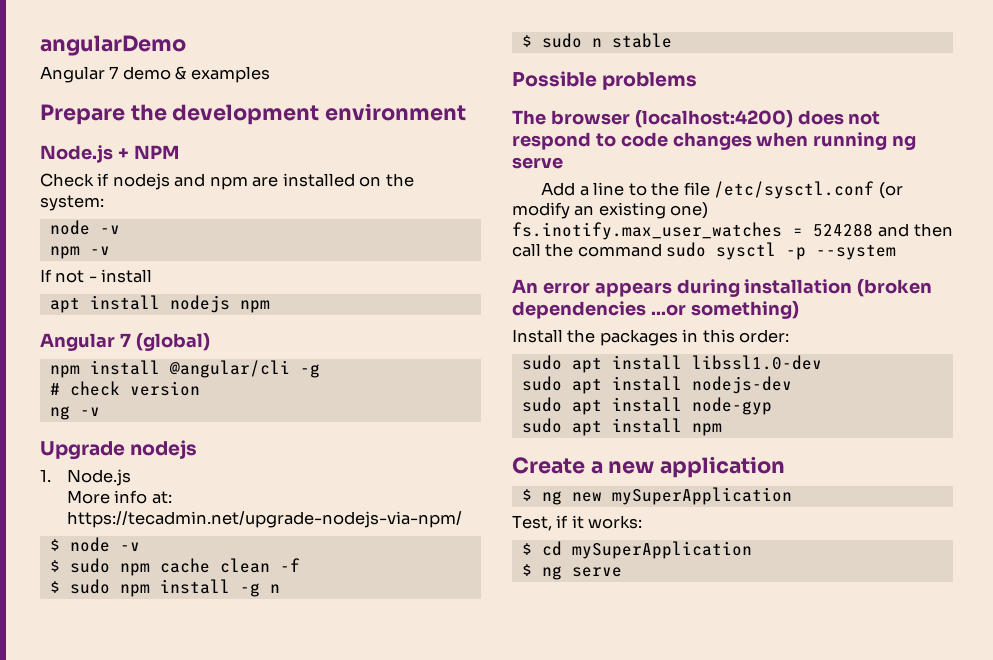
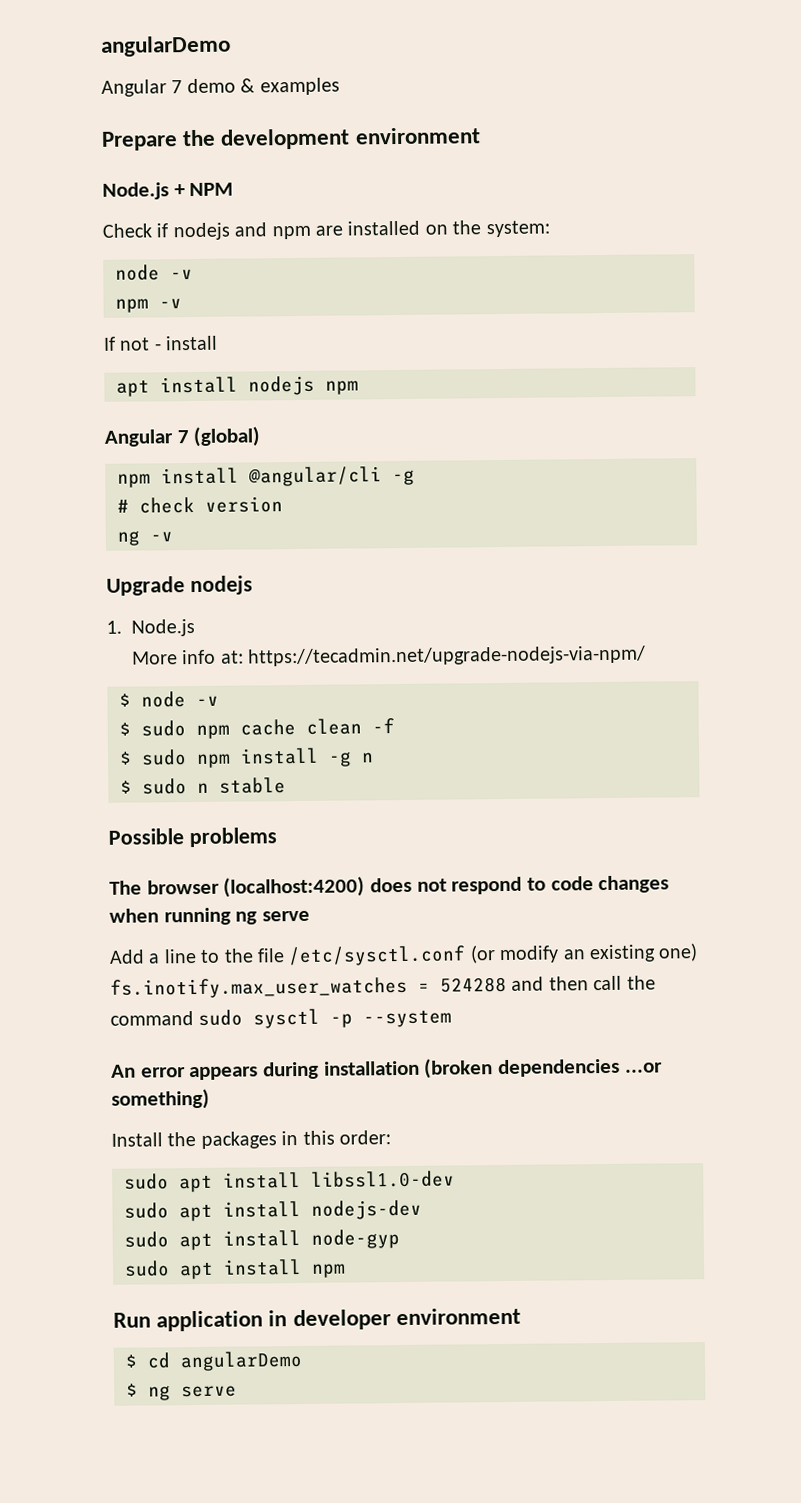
[512,456,786,478] [521,487,792,505] [512,515,643,531] Create a new application // $ ng new mySuperApplication // Test, if it works: -> [113,1307,521,1332] Run application in developer environment
[571,541,752,559] mySuperApplication -> [180,1350,303,1372] angularDemo

